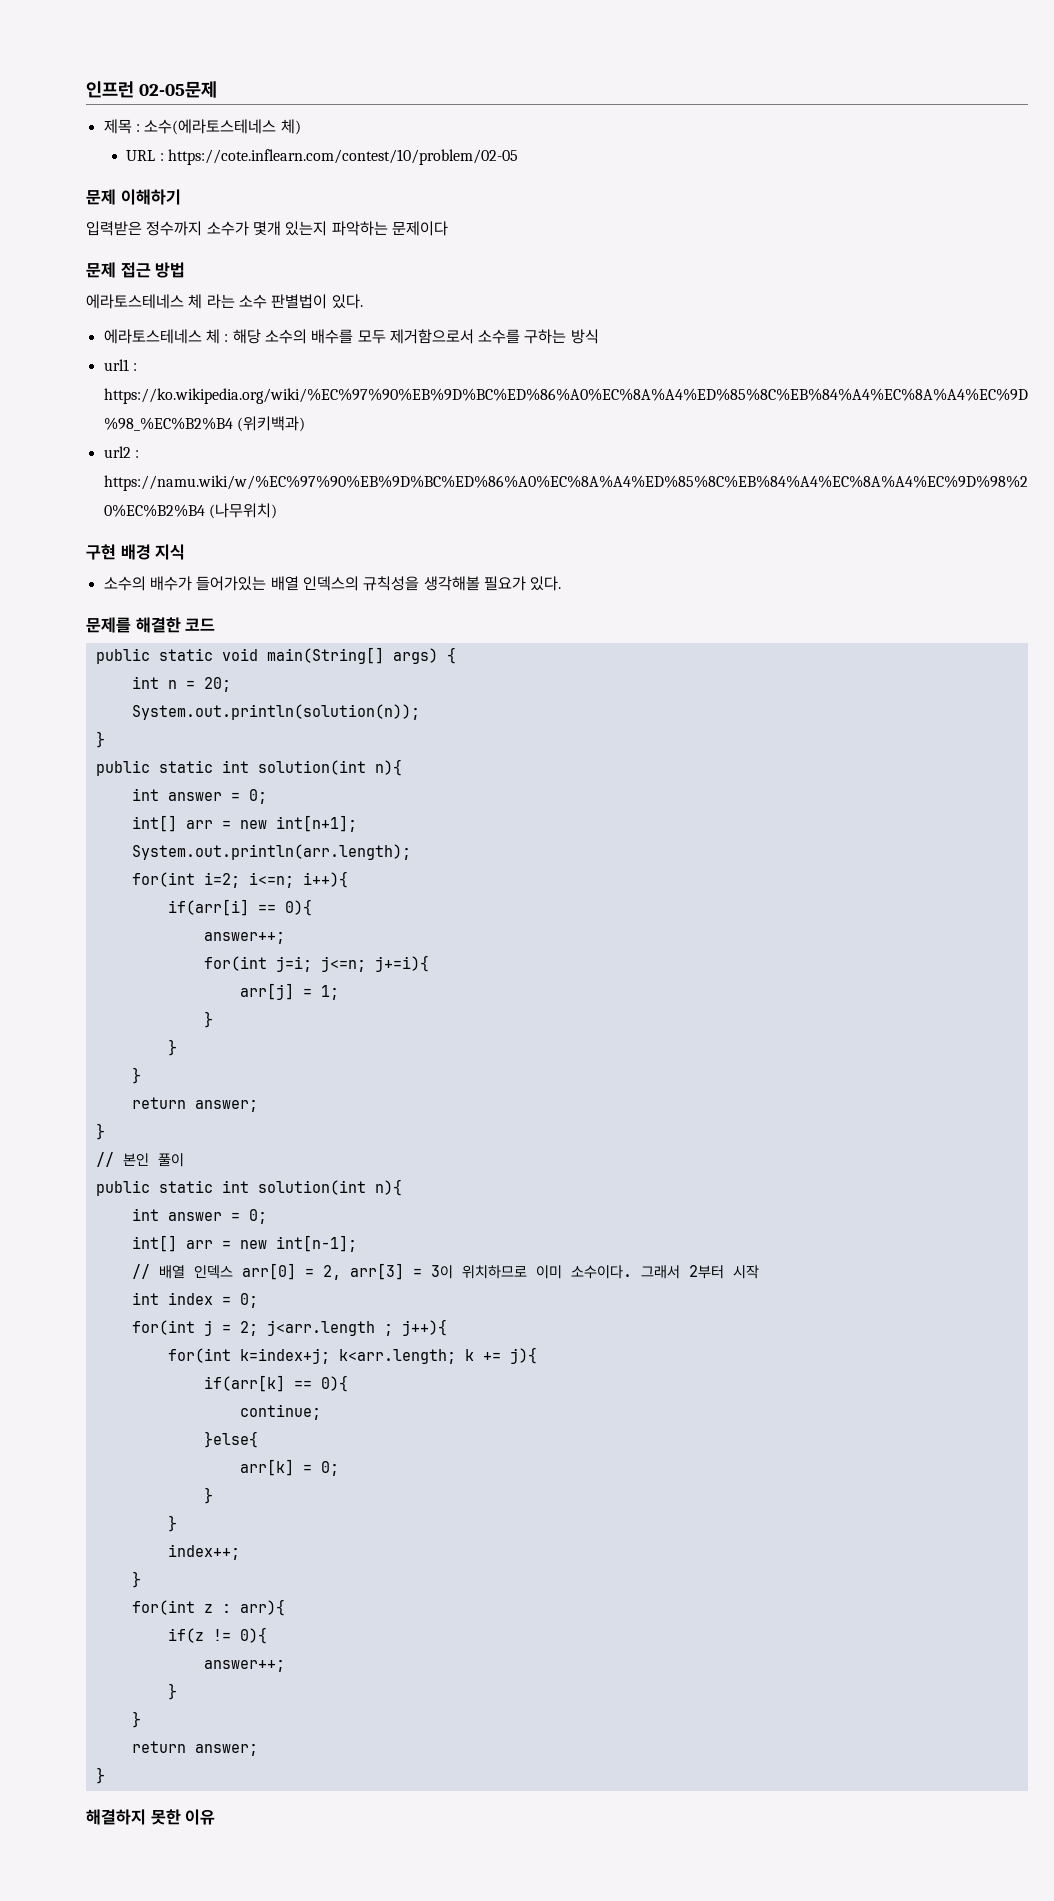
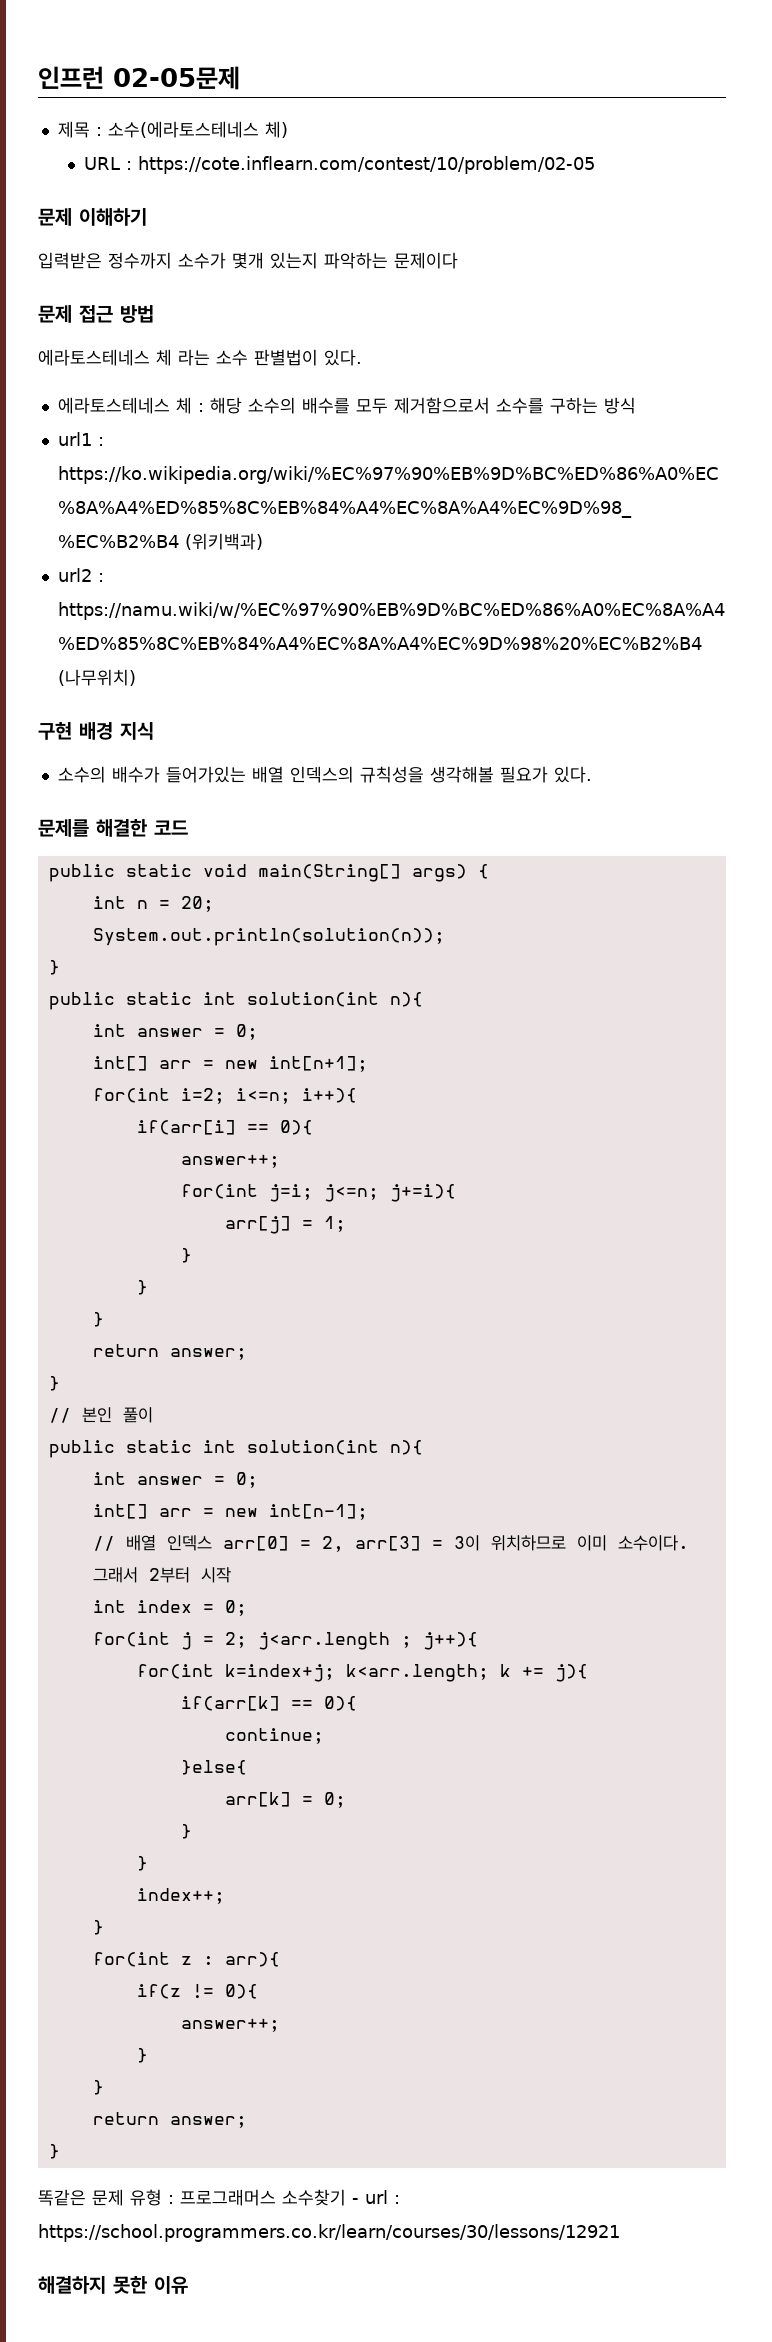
[131,844,411,860] // System.out.println(arr.length); -> (368, 1064) none
(105, 1775) none -> [38,2189,400,2206] [38,2224,620,2242] // 똑같은 문제 유형 : 프로그래머스 소수찾기 - url : https://school.programmers.co.kr/learn/courses/30/lessons/12921

